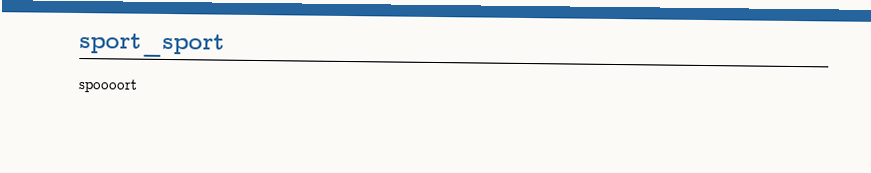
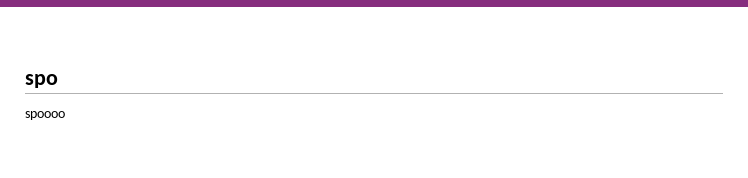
[79,33,225,58] [78,79,138,93] sport_sport // spoooort -> [25,74,58,88] [25,111,65,120] spo // spoooo

